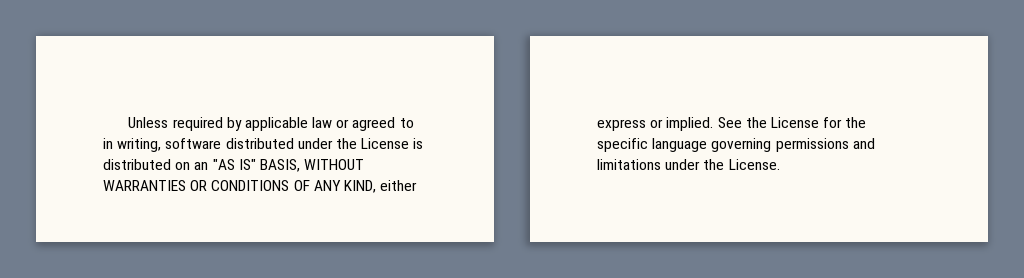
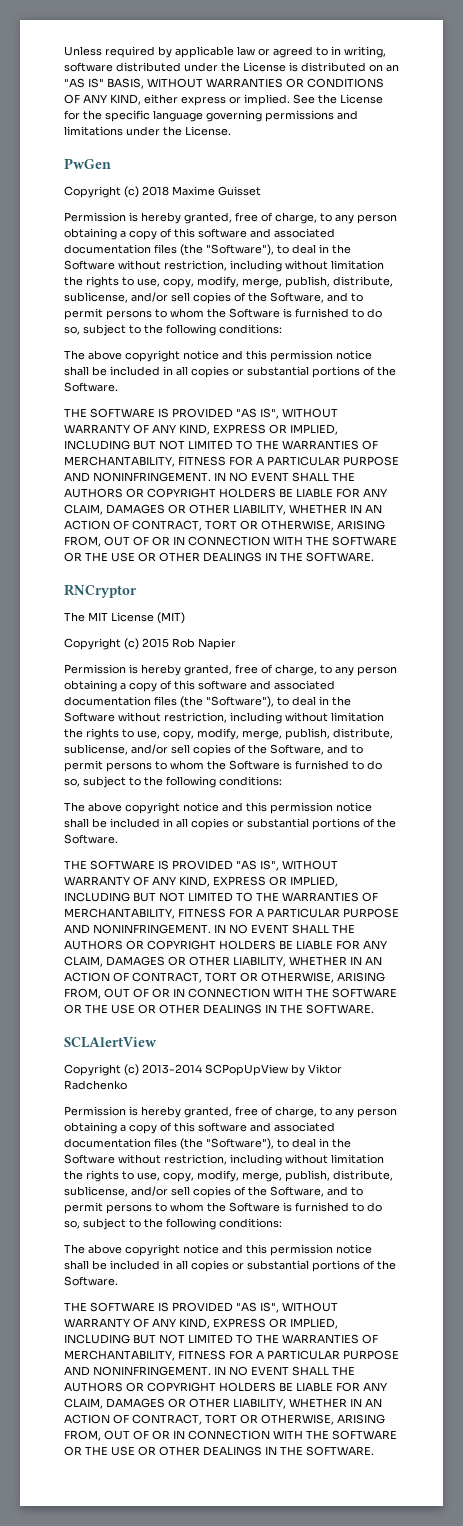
(780, 164) none -> [64,158,111,169] [64,186,261,198] [64,212,397,224] [64,228,335,240] [64,244,351,256] [64,260,384,272] [64,276,393,288] [64,292,363,304] [64,308,382,320] [64,324,282,336] [64,350,372,362] [64,366,396,378] [64,382,118,392] [64,408,338,419] [64,424,338,435] [64,440,378,450] [64,456,399,467] [64,472,355,482] [64,488,387,498] [64,504,382,515] [64,520,385,531] [64,536,397,547] [64,552,374,562] [64,584,137,598] [64,612,185,624] [64,638,236,650] [64,664,397,676] [64,680,335,692] [64,696,351,708] [64,712,384,724] [64,728,393,740] [64,744,363,756] [64,760,382,772] [64,776,282,788] [64,802,372,814] [64,818,396,830] [64,834,118,844] [64,860,338,871] [64,876,338,887] [64,892,378,902] [64,908,399,919] [64,924,355,934] [64,940,387,950] [64,956,382,967] [64,972,385,983] [64,988,397,999] [64,1004,374,1014] [64,1037,157,1048] [64,1064,342,1076] [64,1080,127,1090] [64,1106,397,1118] [64,1122,335,1134] [64,1138,351,1150] [64,1154,384,1166] [64,1170,393,1182] [64,1186,363,1198] [64,1202,382,1214] [64,1218,282,1230] [64,1244,372,1256] [64,1260,396,1272] [64,1276,118,1286] [64,1302,338,1313] [64,1318,338,1329] [64,1334,378,1344] [64,1350,399,1361] [64,1366,355,1376] [64,1382,387,1392] [64,1398,382,1409] [64,1414,385,1425] [64,1430,397,1441] [64,1446,374,1456] // PwGen // Copyright (c) 2018 Maxime Guisset // Permission is hereby granted, free of charge, to any person obtaining a copy of this software and associated documentation files (the "Software"), to deal in the Software without restriction, including without limitation the rights to use, copy, modify, merge, publish, distribute, sublicense, and/or sell copies of the Software, and to permit persons to whom the Software is furnished to do so, subject to the following conditions: // The above copyright notice and this permission notice shall be included in all copies or substantial portions of the Software. // THE SOFTWARE IS PROVIDED "AS IS", WITHOUT WARRANTY OF ANY KIND, EXPRESS OR IMPLIED, INCLUDING BUT NOT LIMITED TO THE WARRANTIES OF MERCHANTABILITY, FITNESS FOR A PARTICULAR PURPOSE AND NONINFRINGEMENT. IN NO EVENT SHALL THE AUTHORS OR COPYRIGHT HOLDERS BE LIABLE FOR ANY CLAIM, DAMAGES OR OTHER LIABILITY, WHETHER IN AN ACTION OF CONTRACT, TORT OR OTHERWISE, ARISING FROM, OUT OF OR IN CONNECTION WITH THE SOFTWARE OR THE USE OR OTHER DEALINGS IN THE SOFTWARE. // RNCryptor // The MIT License (MIT) // Copyright (c) 2015 Rob Napier // Permission is hereby granted, free of charge, to any person obtaining a copy of this software and associated documentation files (the "Software"), to deal in the Software without restriction, including without limitation the rights to use, copy, modify, merge, publish, distribute, sublicense, and/or sell copies of the Software, and to permit persons to whom the Software is furnished to do so, subject to the following conditions: // The above copyright notice and this permission notice shall be included in all copies or substantial portions of the Software. // THE SOFTWARE IS PROVIDED "AS IS", WITHOUT WARRANTY OF ANY KIND, EXPRESS OR IMPLIED, INCLUDING BUT NOT LIMITED TO THE WARRANTIES OF MERCHANTABILITY, FITNESS FOR A PARTICULAR PURPOSE AND NONINFRINGEMENT. IN NO EVENT SHALL THE AUTHORS OR COPYRIGHT HOLDERS BE LIABLE FOR ANY CLAIM, DAMAGES OR OTHER LIABILITY, WHETHER IN AN ACTION OF CONTRACT, TORT OR OTHERWISE, ARISING FROM, OUT OF OR IN CONNECTION WITH THE SOFTWARE OR THE USE OR OTHER DEALINGS IN THE SOFTWARE. // SCLAlertView // Copyright (c) 2013-2014 SCPopUpView by Viktor Radchenko // Permission is hereby granted, free of charge, to any person obtaining a copy of this software and associated documentation files (the "Software"), to deal in the Software without restriction, including without limitation the rights to use, copy, modify, merge, publish, distribute, sublicense, and/or sell copies of the Software, and to permit persons to whom the Software is furnished to do so, subject to the following conditions: // The above copyright notice and this permission notice shall be included in all copies or substantial portions of the Software. // THE SOFTWARE IS PROVIDED "AS IS", WITHOUT WARRANTY OF ANY KIND, EXPRESS OR IMPLIED, INCLUDING BUT NOT LIMITED TO THE WARRANTIES OF MERCHANTABILITY, FITNESS FOR A PARTICULAR PURPOSE AND NONINFRINGEMENT. IN NO EVENT SHALL THE AUTHORS OR COPYRIGHT HOLDERS BE LIABLE FOR ANY CLAIM, DAMAGES OR OTHER LIABILITY, WHETHER IN AN ACTION OF CONTRACT, TORT OR OTHERWISE, ARISING FROM, OUT OF OR IN CONNECTION WITH THE SOFTWARE OR THE USE OR OTHER DEALINGS IN THE SOFTWARE.

